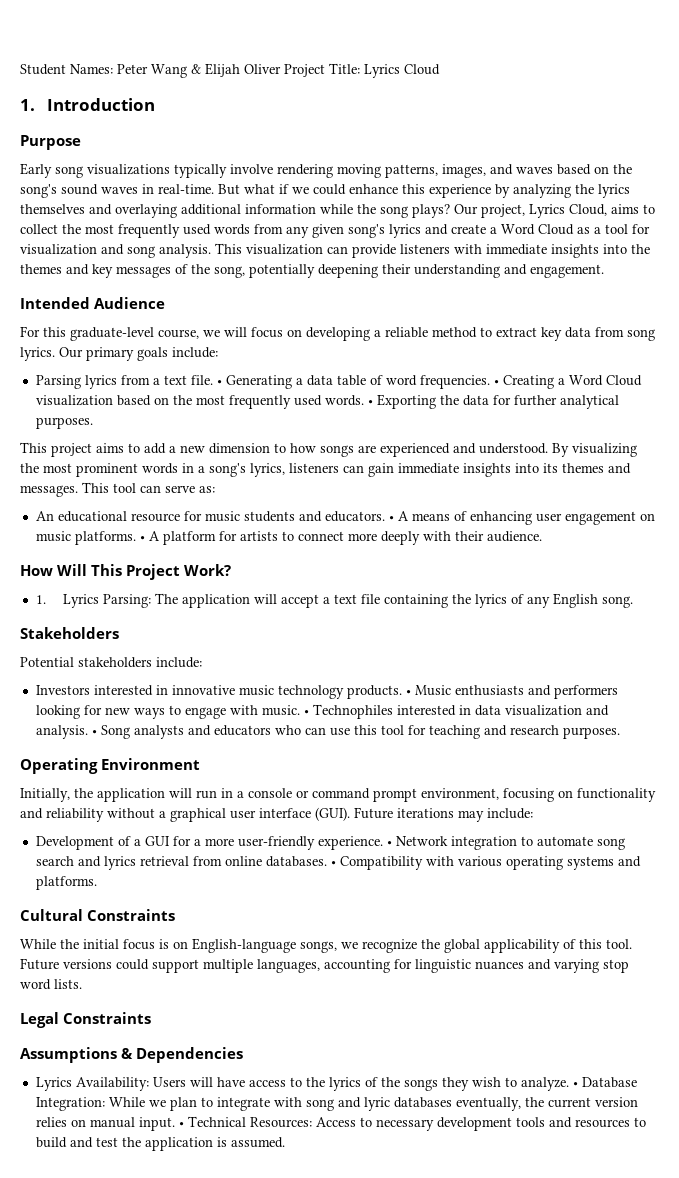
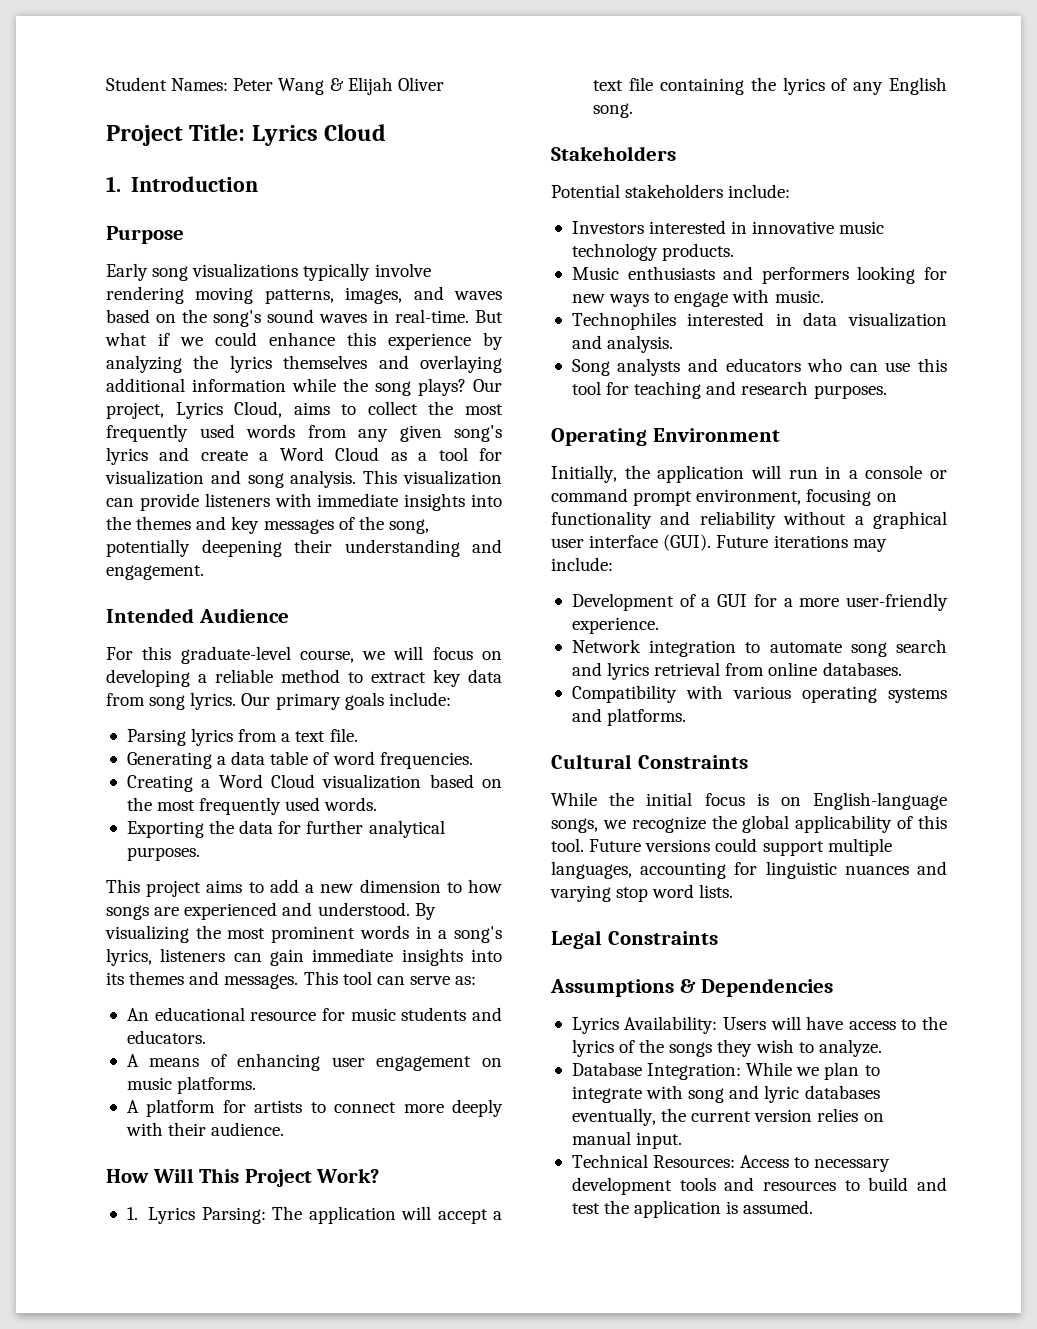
(281, 69) none -> (444, 84) //
[216,380,222,385] • -> (358, 735) //
[493,380,499,385] • -> (473, 760) //
[367,400,373,405] • -> (378, 804) //
[388,516,394,521] • -> (206, 1037) //
[139,536,145,541] • -> (257, 1085) //
[405,690,411,695] • -> (735, 252) //
[303,710,309,715] • -> (824, 296) //
[91,730,97,735] • -> (674, 344) //
[386,841,392,846] • -> (659, 625) //
[330,861,336,866] • -> (902, 669) //
[572,1082,578,1087] • -> (882, 1048) //
[178,1122,184,1127] • -> (683, 1140) //

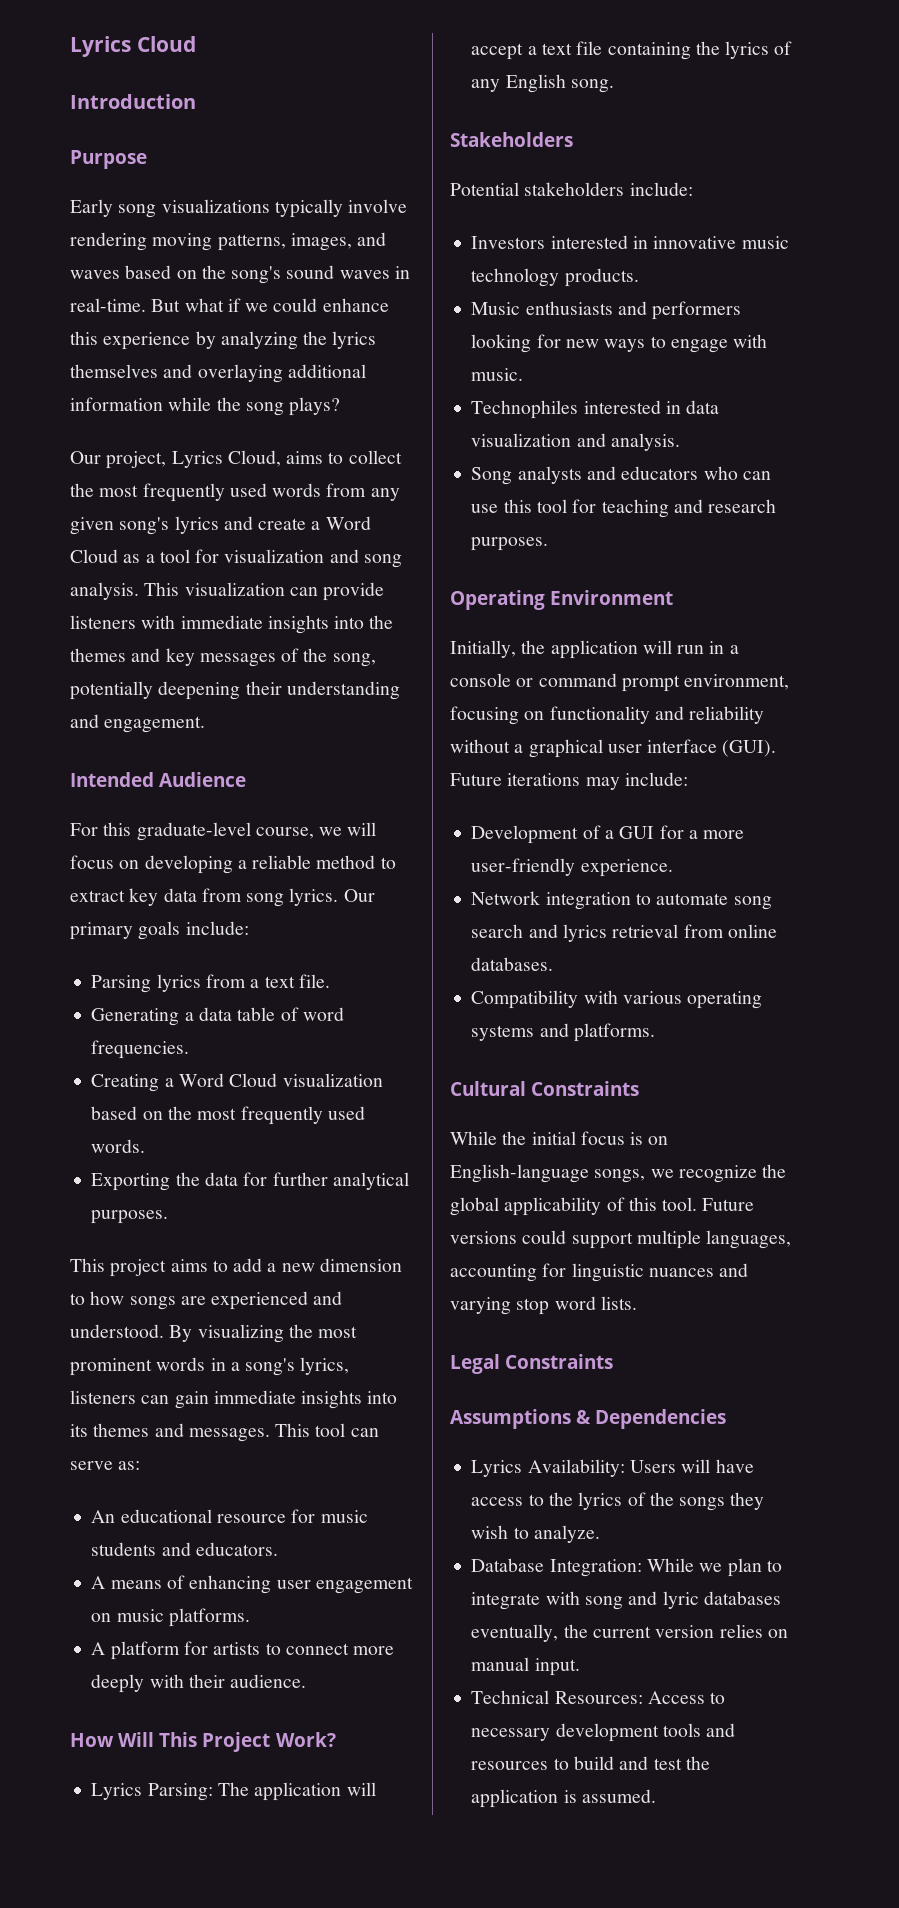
[106,77,444,95] [106,124,246,146] Student Names: Peter Wang & Elijah Oliver // Project Title: -> (70, 46) none
[106,176,121,192] 1. -> (196, 44) none
(466, 387) none -> (341, 406) //
[126,1207,138,1220] 1. -> (336, 1739) none

